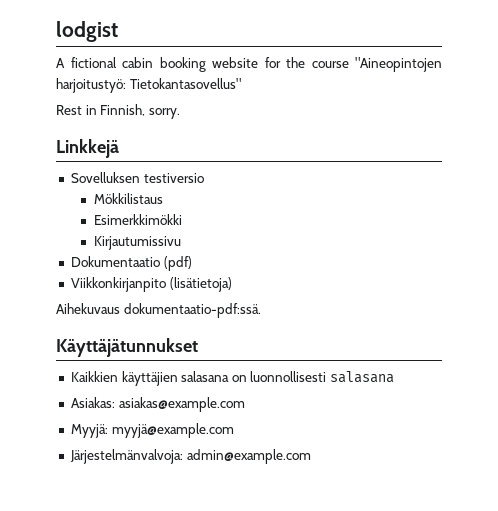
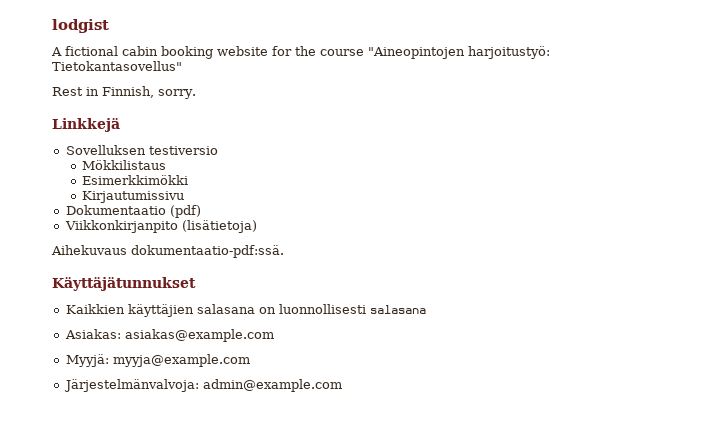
[111,423,234,438] myyjä@example.com -> [112,354,250,367] myyja@example.com

